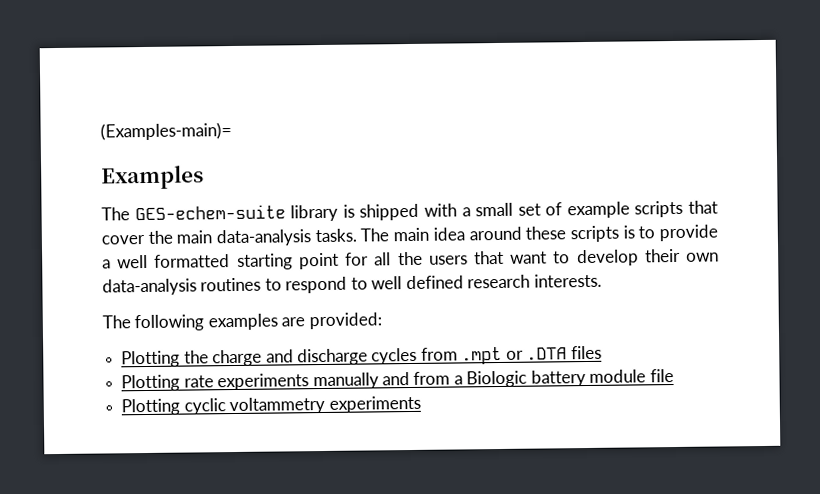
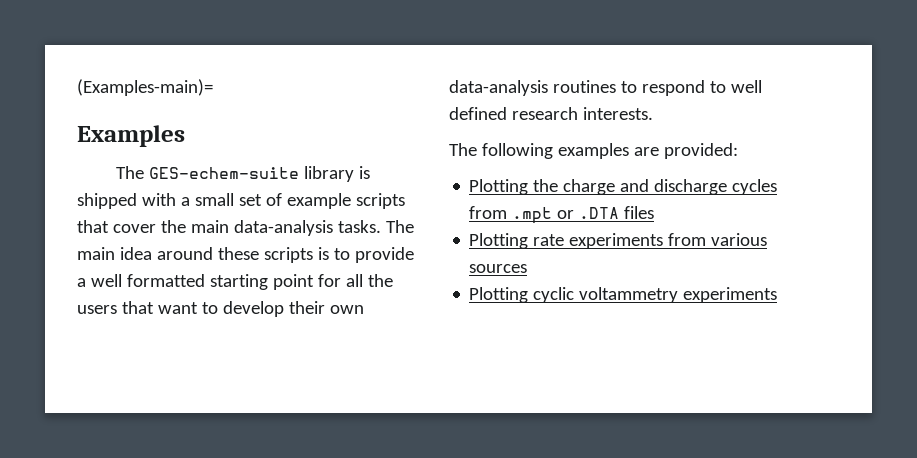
[312,369,674,390] manually and from a Biologic battery module file -> [668,233,768,246] [469,264,528,273] from various sources

